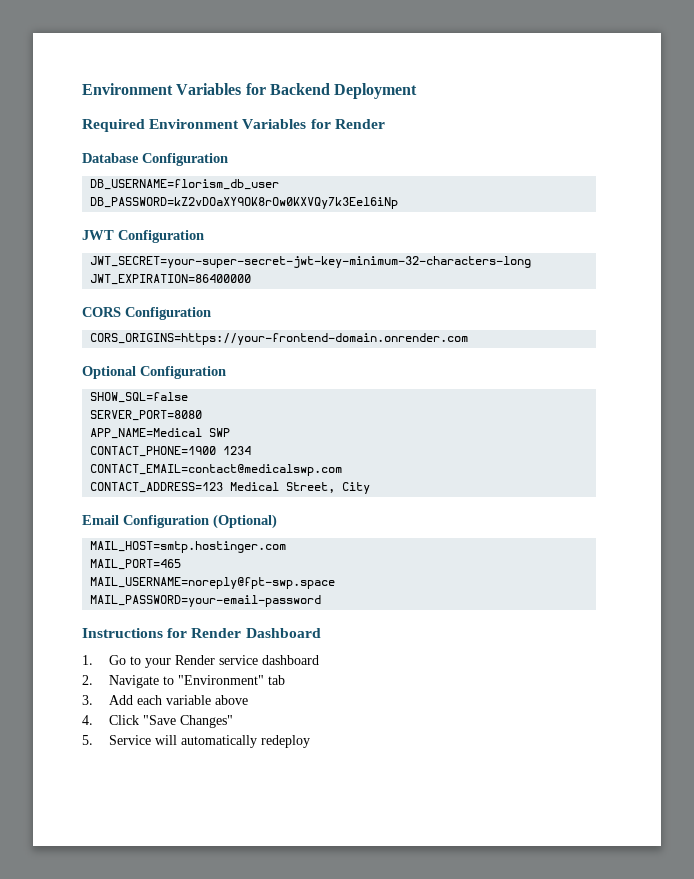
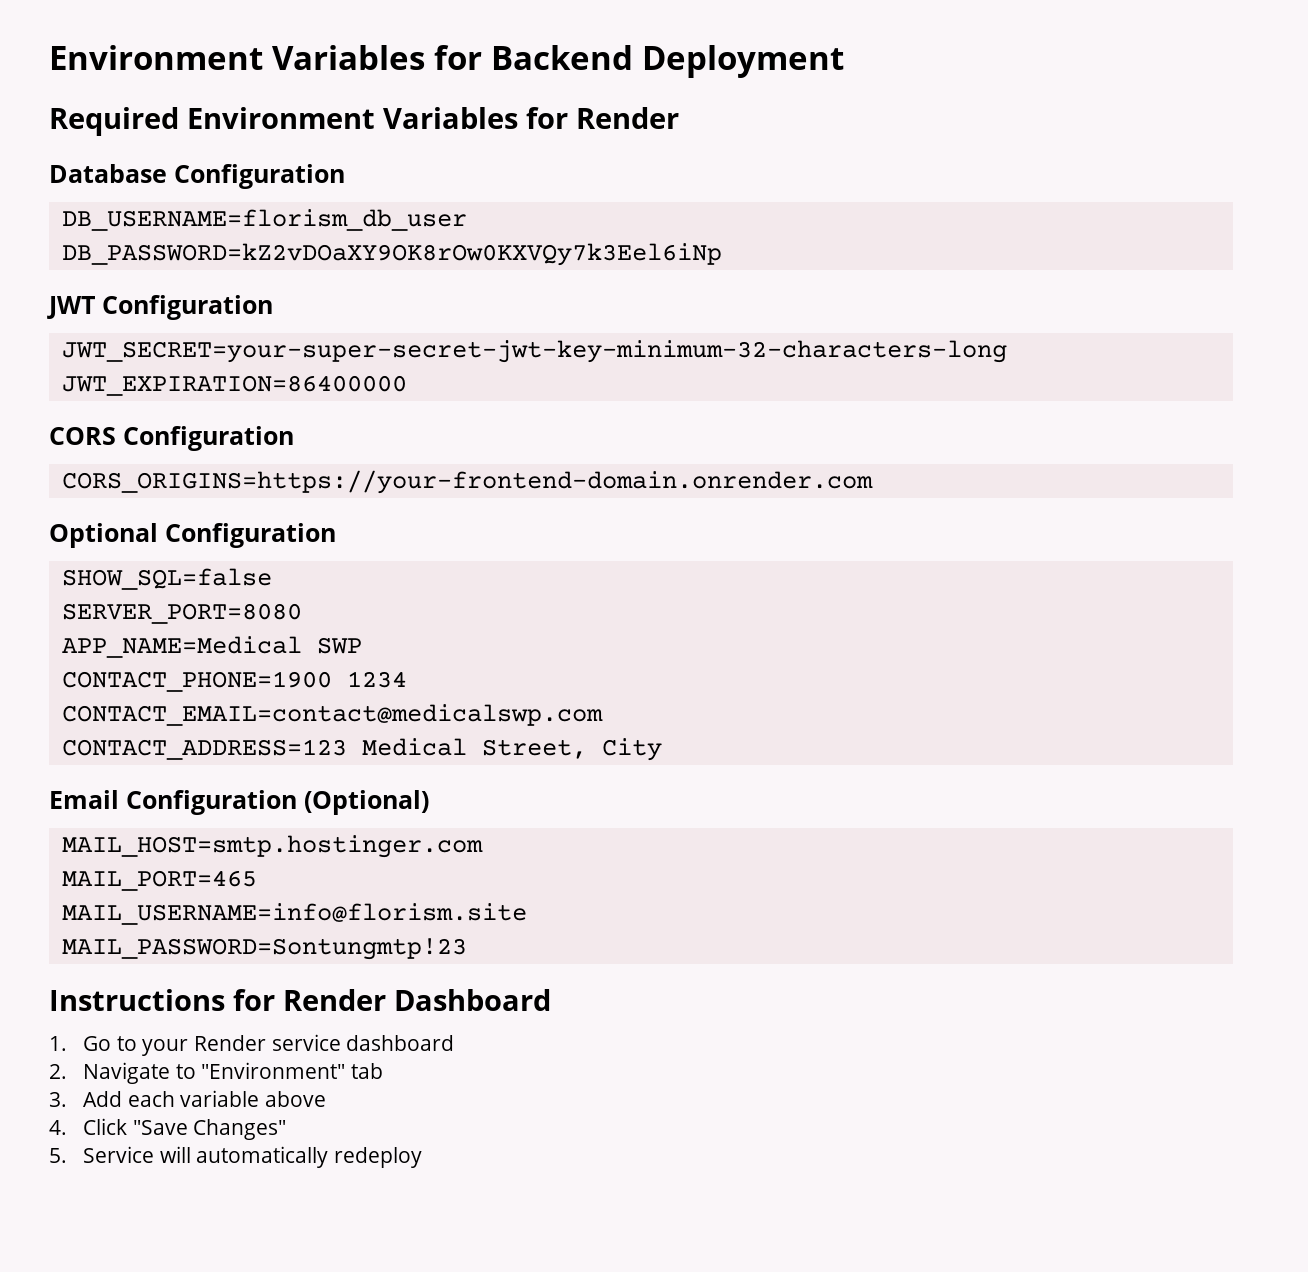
[90,577,336,589] [90,595,322,607] MAIL_USERNAME=noreply@fpt-swp.space // MAIL_PASSWORD=your-email-password -> [61,903,527,925] [61,938,467,960] MAIL_USERNAME=info@florism.site // MAIL_PASSWORD=Sontungmtp!23

